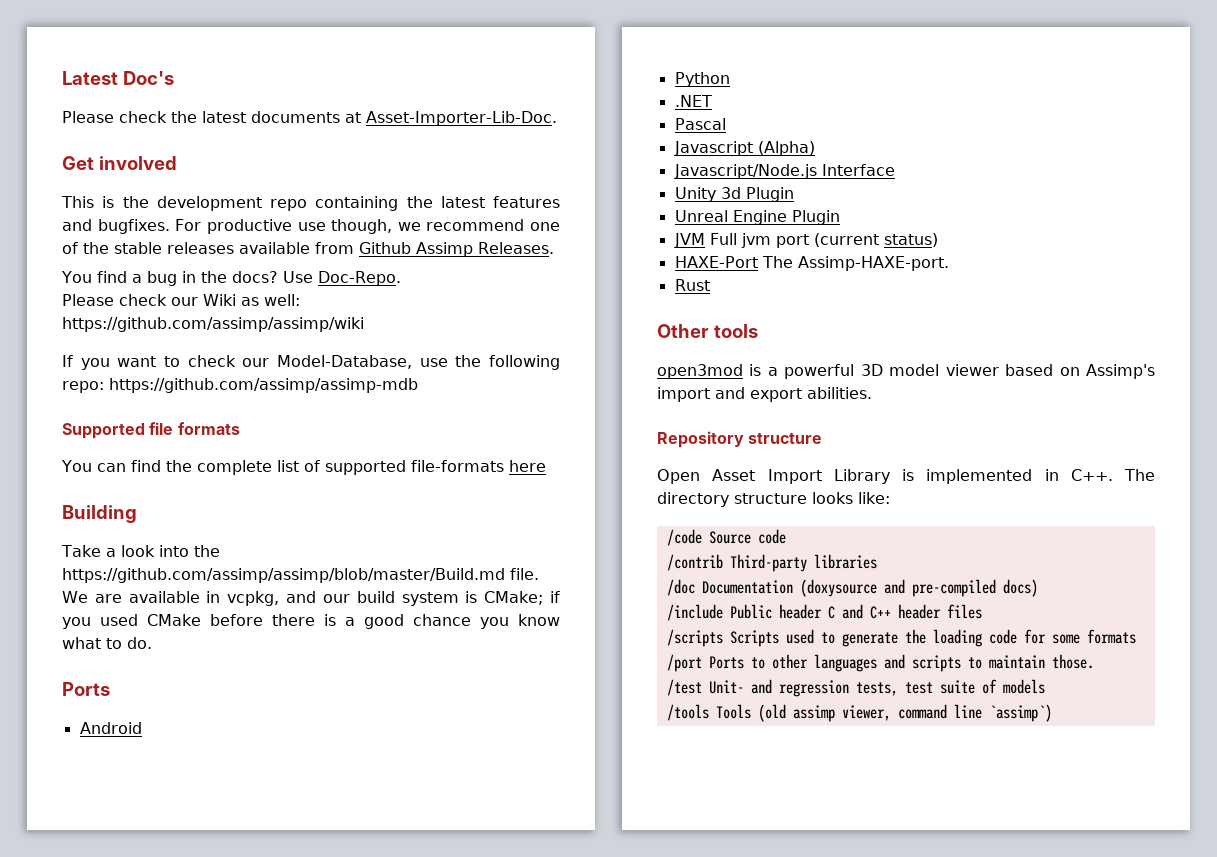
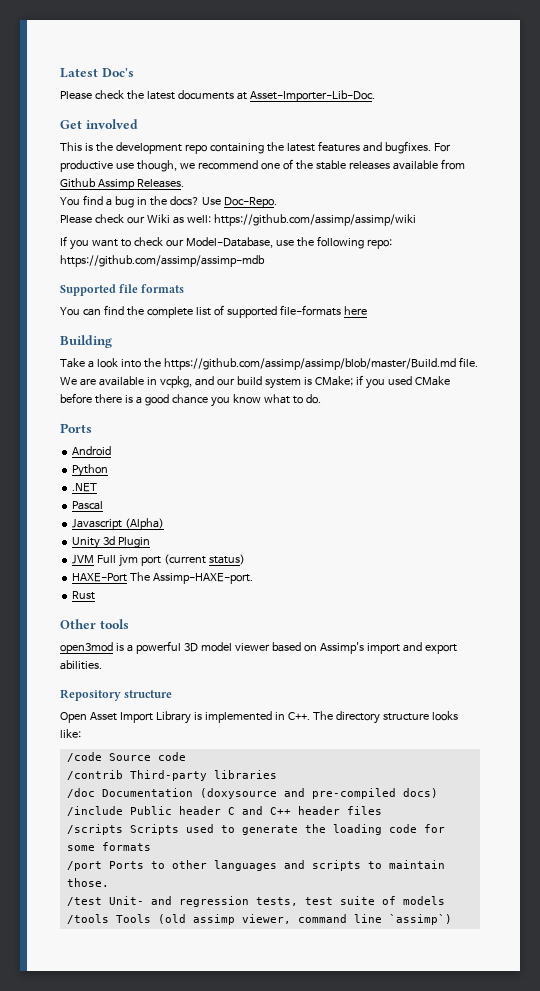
[673,164,895,179] // Javascript/Node.js Interface -> (165, 524) none
[674,210,840,225] // Unreal Engine Plugin -> (151, 542) none

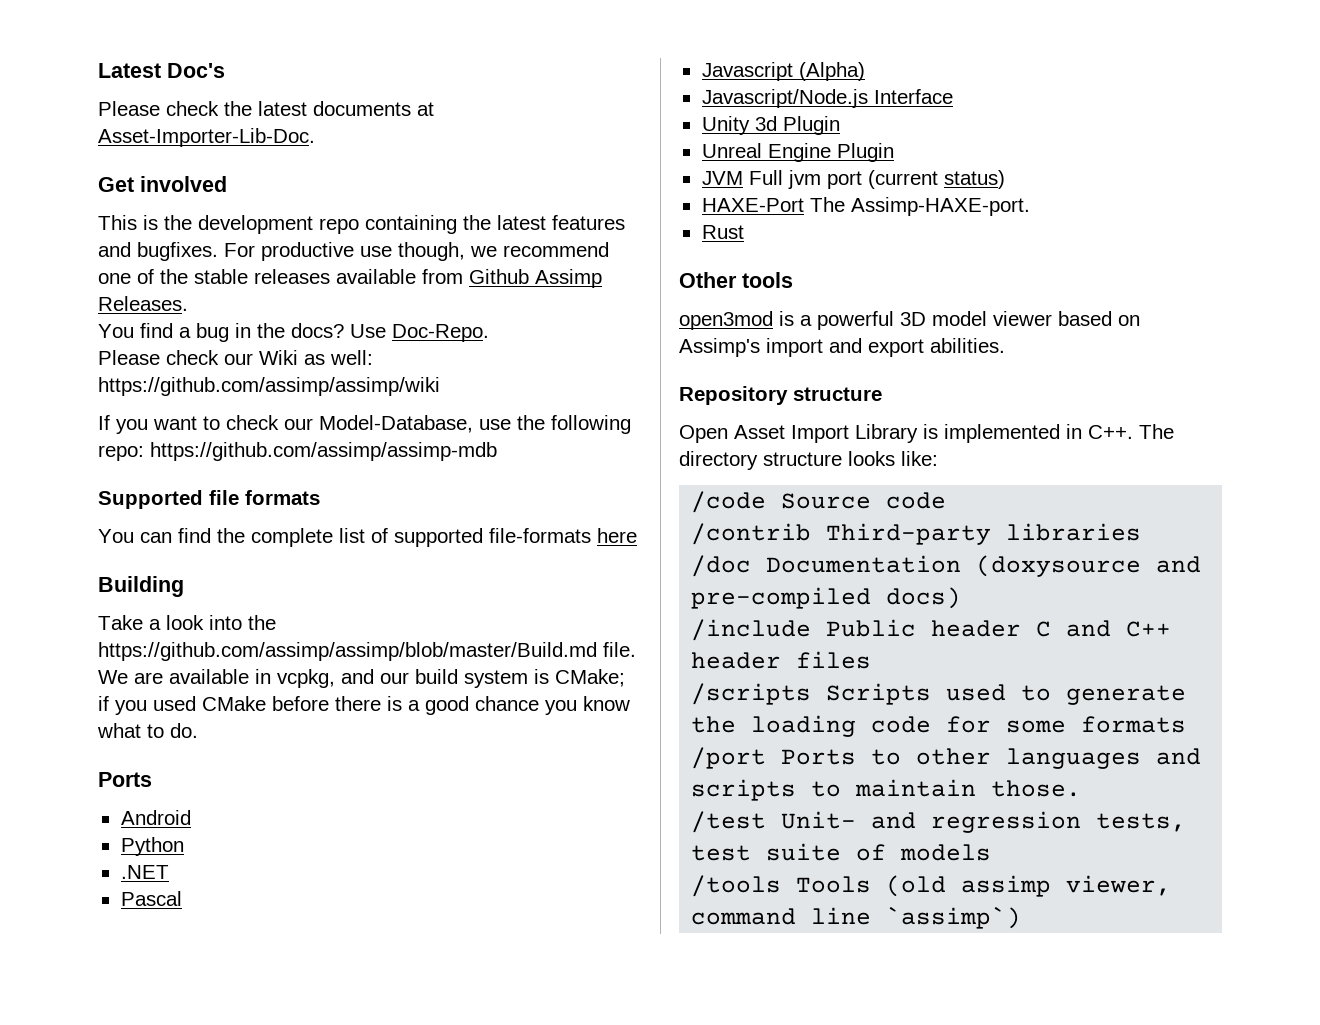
(165, 524) none -> [701,89,953,108] // Javascript/Node.js Interface
(151, 542) none -> [701,143,894,162] // Unreal Engine Plugin

